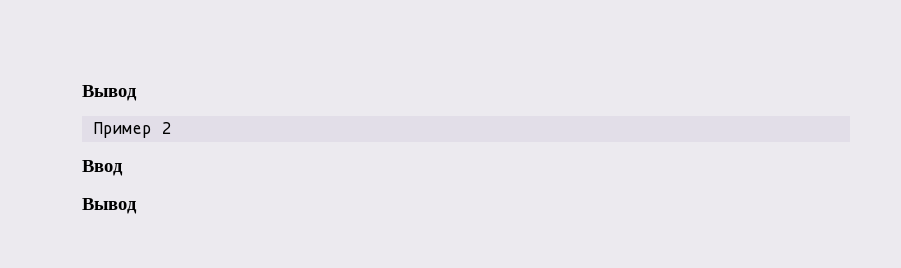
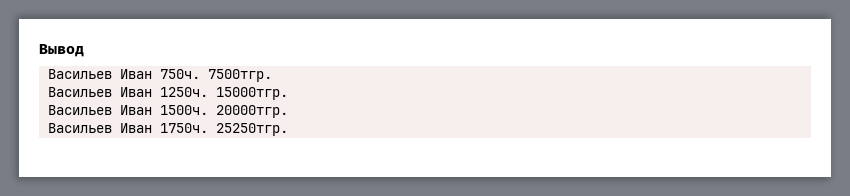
[93,122,173,138] [82,160,123,176] [82,198,137,214] Пример 2 // Ввод // Вывод -> [47,69,272,82] [47,87,288,100] [47,105,288,118] [47,123,288,136] Васильев Иван 750ч. 7500тгр. // Васильев Иван 1250ч. 15000тгр. // Васильев Иван 1500ч. 20000тгр. // Васильев Иван 1750ч. 25250тгр.

